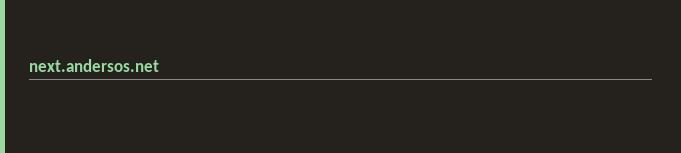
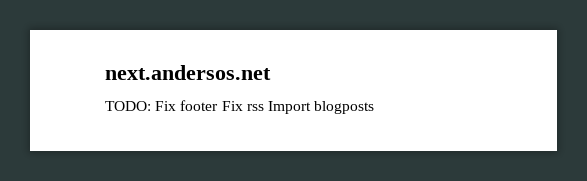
(159, 65) none -> [105,100,375,114] // TODO: Fix footer Fix rss Import blogposts

